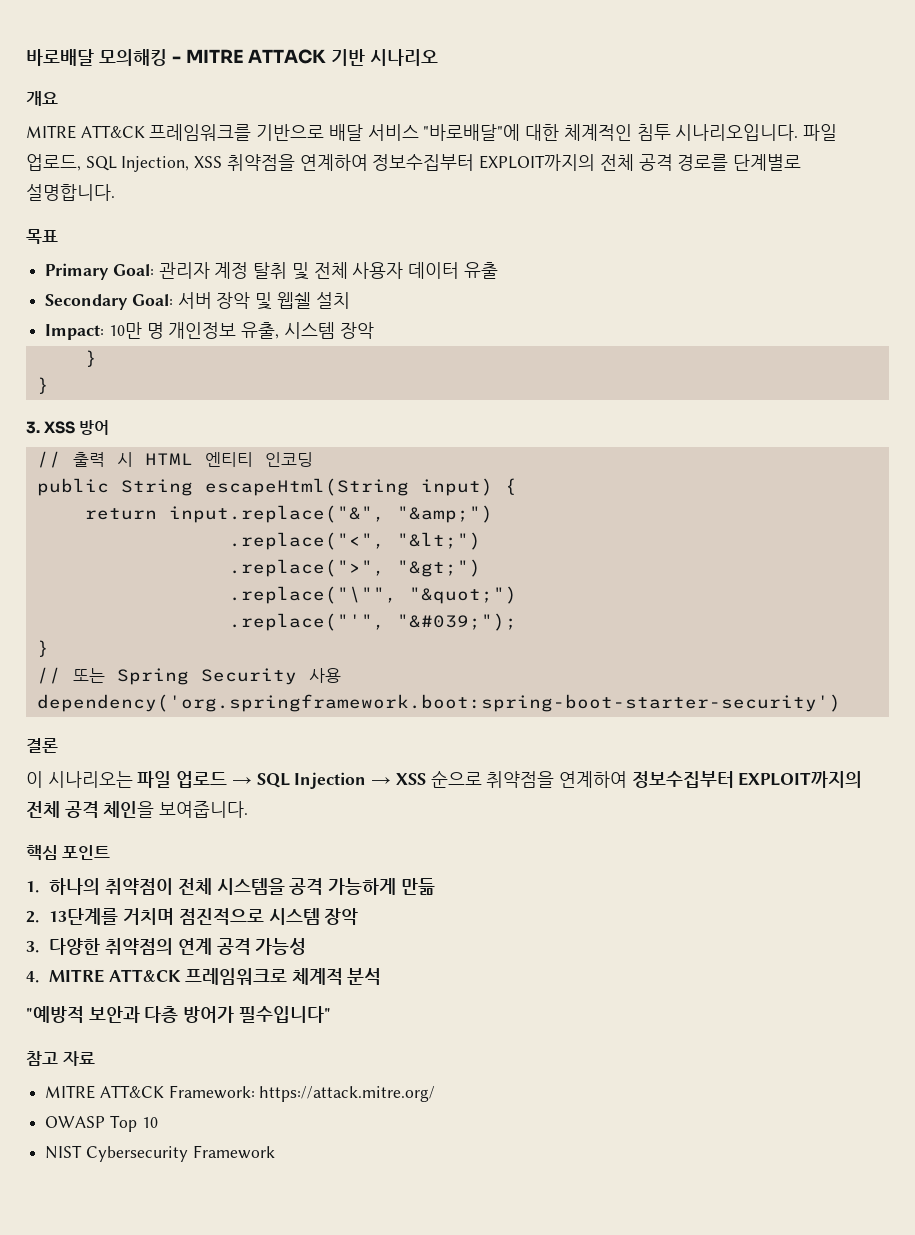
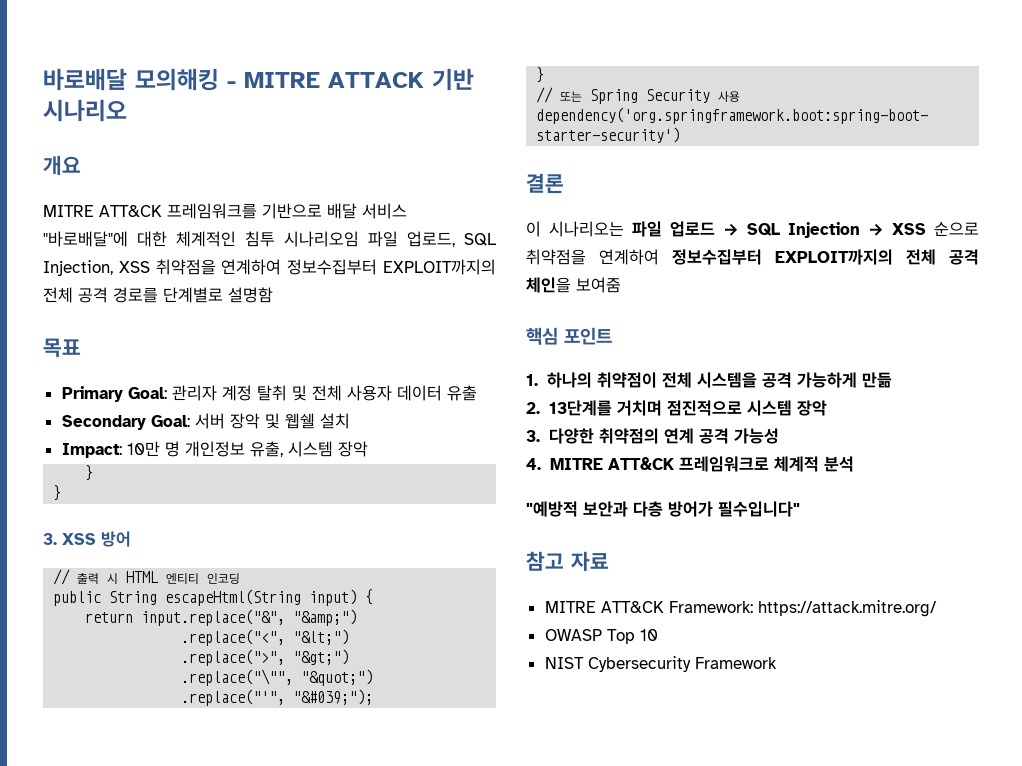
[675,124,799,141] 시나리오입니다. -> [284,231,359,247] 시나리오임
[26,184,115,201] 설명합니다. -> [228,287,273,303] 설명함
[159,801,249,818] 보여줍니다. -> [576,277,621,293] 보여줌

